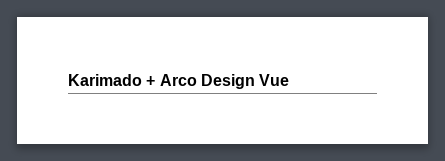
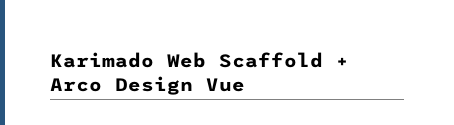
(142, 80) none -> [167,52,323,68] Web Scaffold

